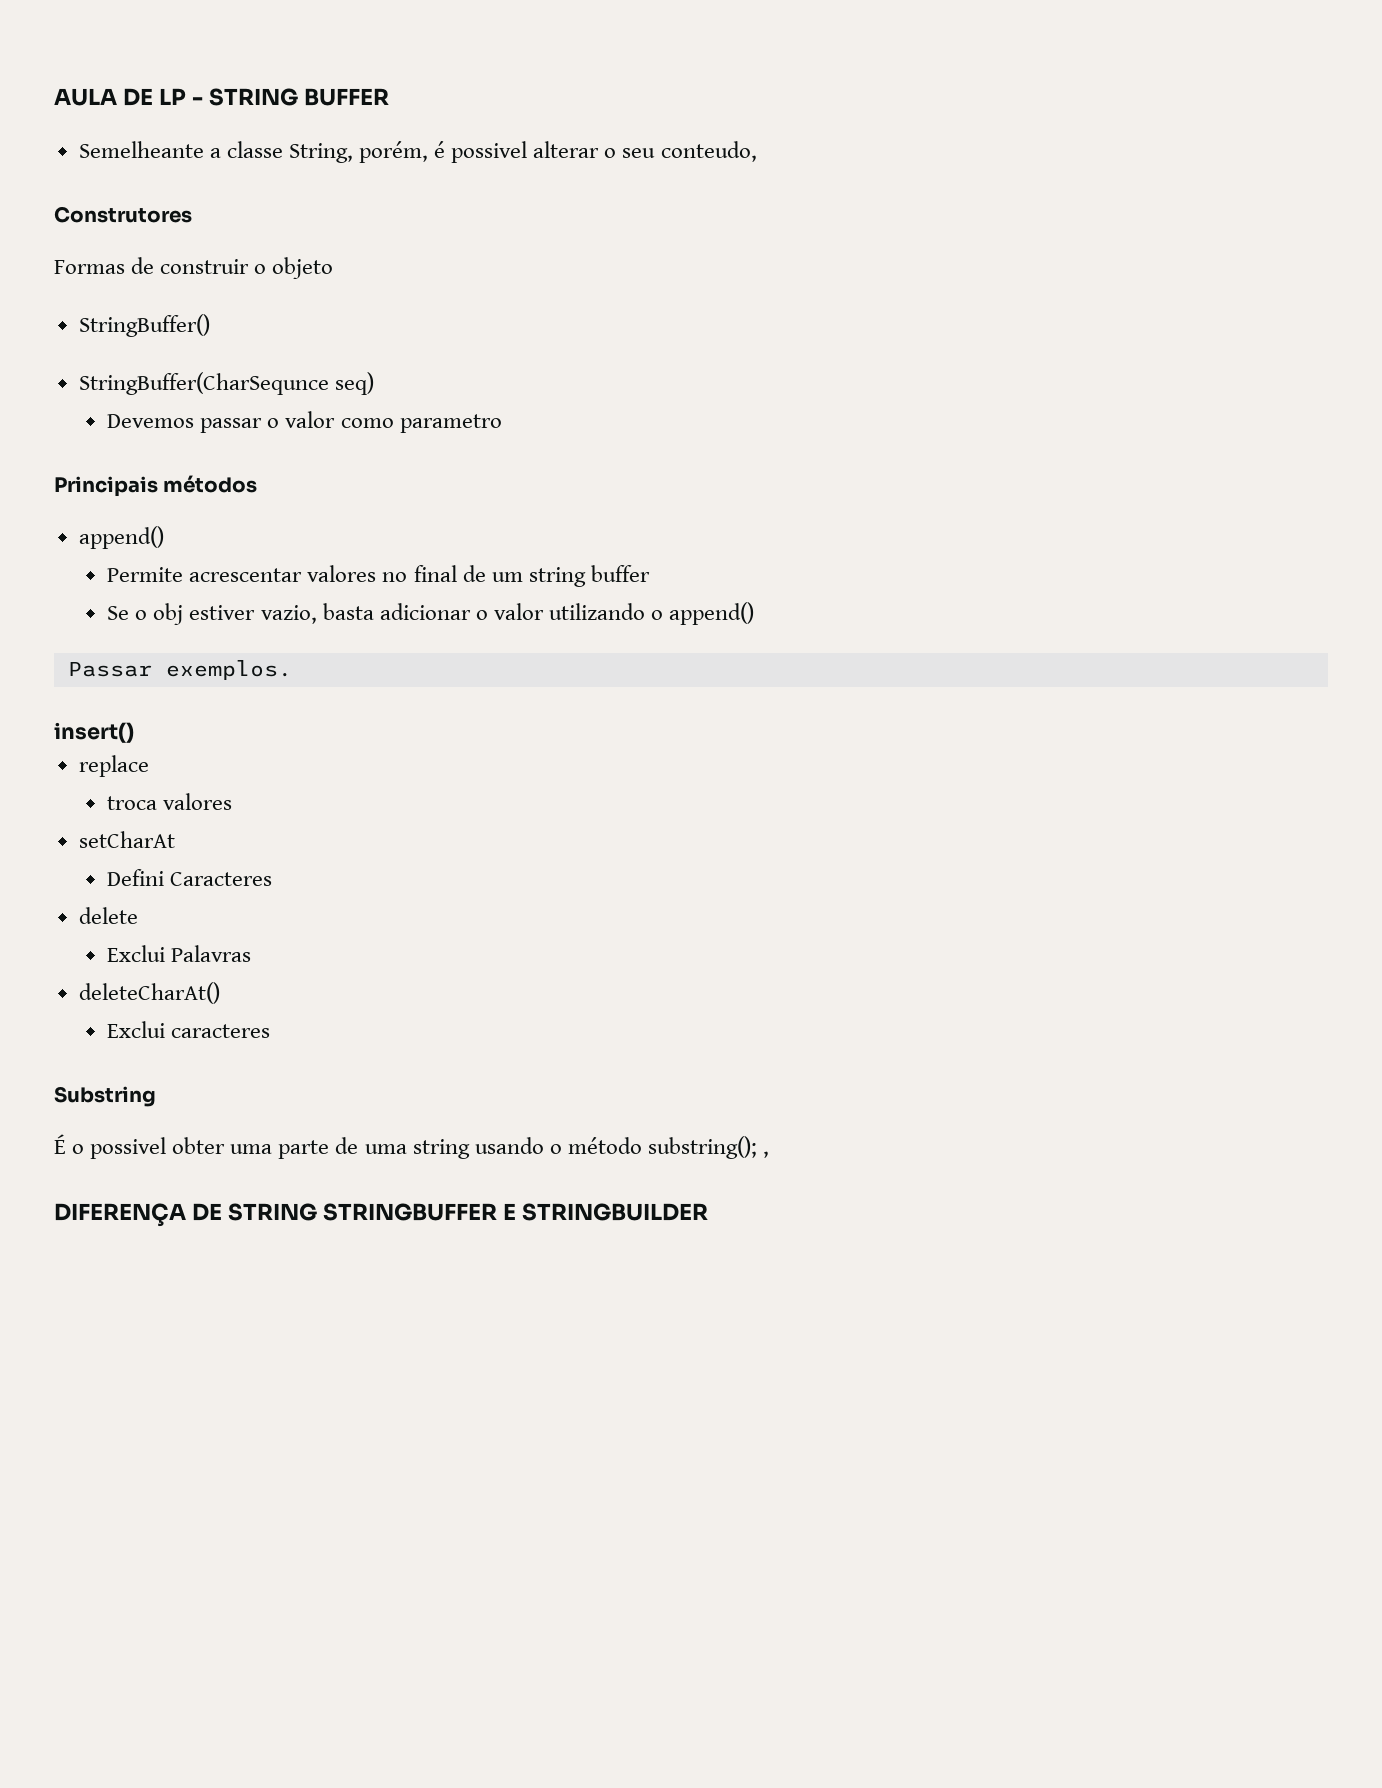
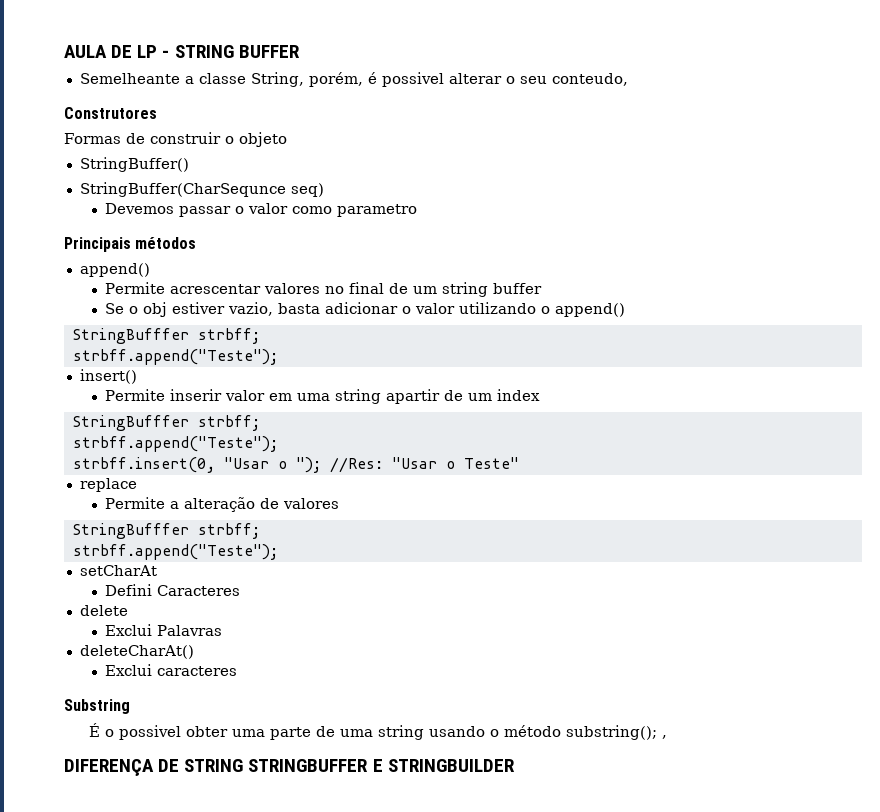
[67,660,292,680] [54,722,134,743] [78,755,149,777] [107,793,233,810] Passar exemplos. // insert() // replace // troca valores -> [72,328,260,344] [72,349,278,365] [79,369,137,384] [105,389,541,404] [72,415,260,431] [72,436,278,452] [72,457,519,473] [79,478,137,492] [105,497,340,512] [72,523,260,539] [72,544,278,560] StringBufffer strbff; // strbff.append("Teste"); // insert() // Permite inserir valor em uma string apartir de um index // StringBufffer strbff; // strbff.append("Teste"); // strbff.insert(0, "Usar o "); //Res: "Usar o Teste" // replace // Permite a alteração de valores // StringBufffer strbff; // strbff.append("Teste");

